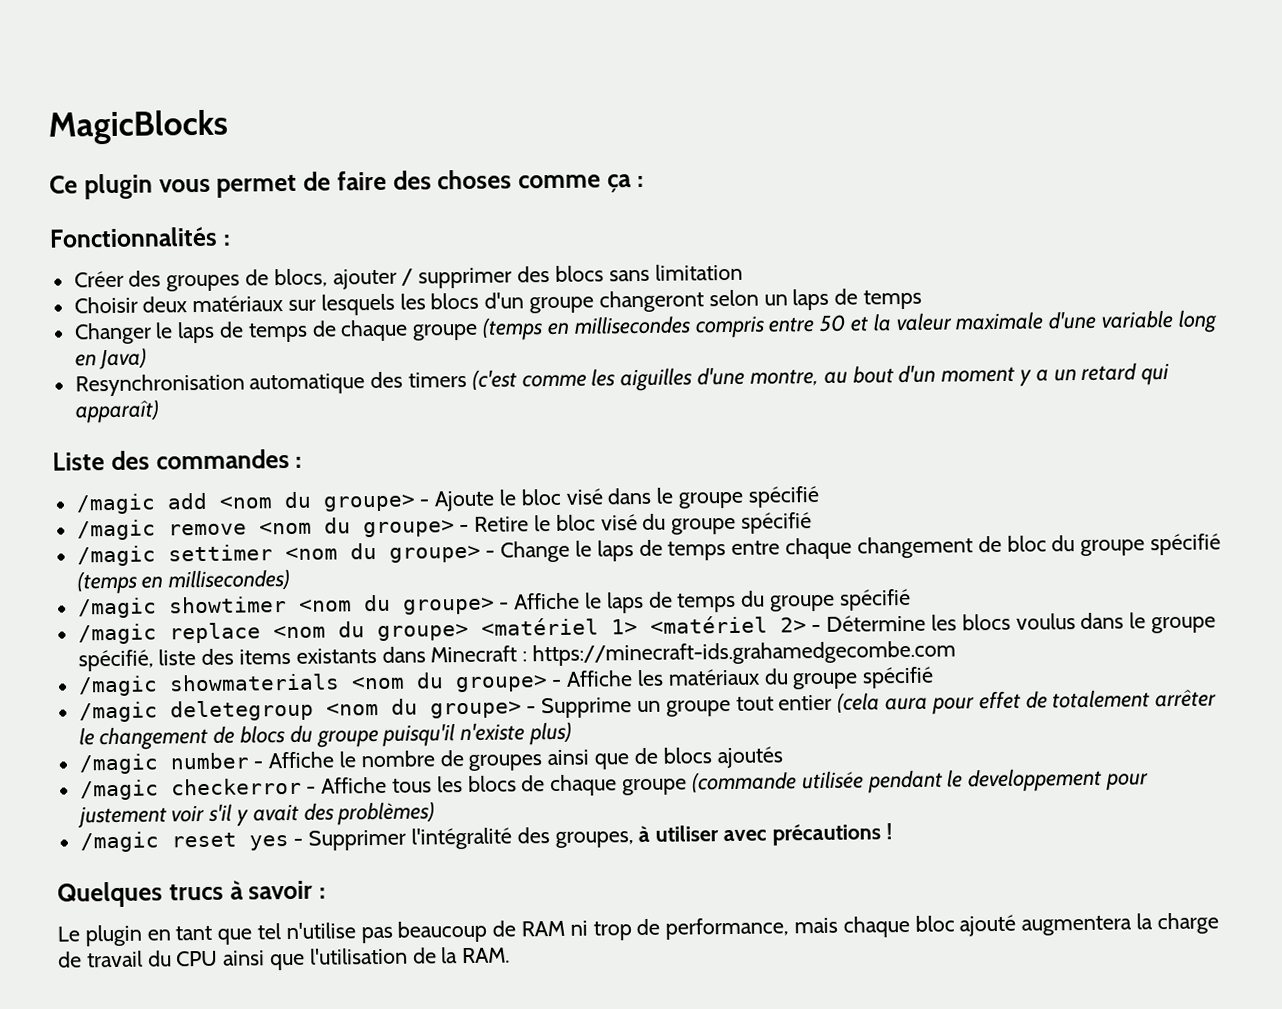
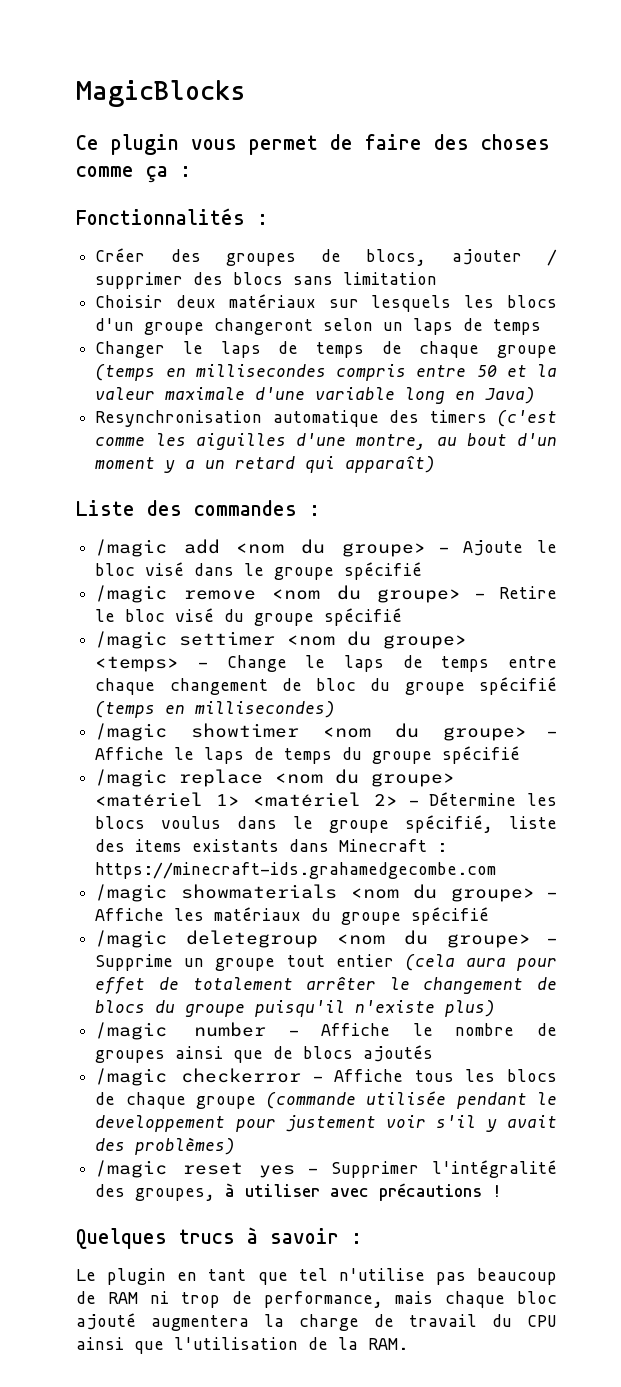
(481, 554) none -> [95,656,180,672] <temps>

